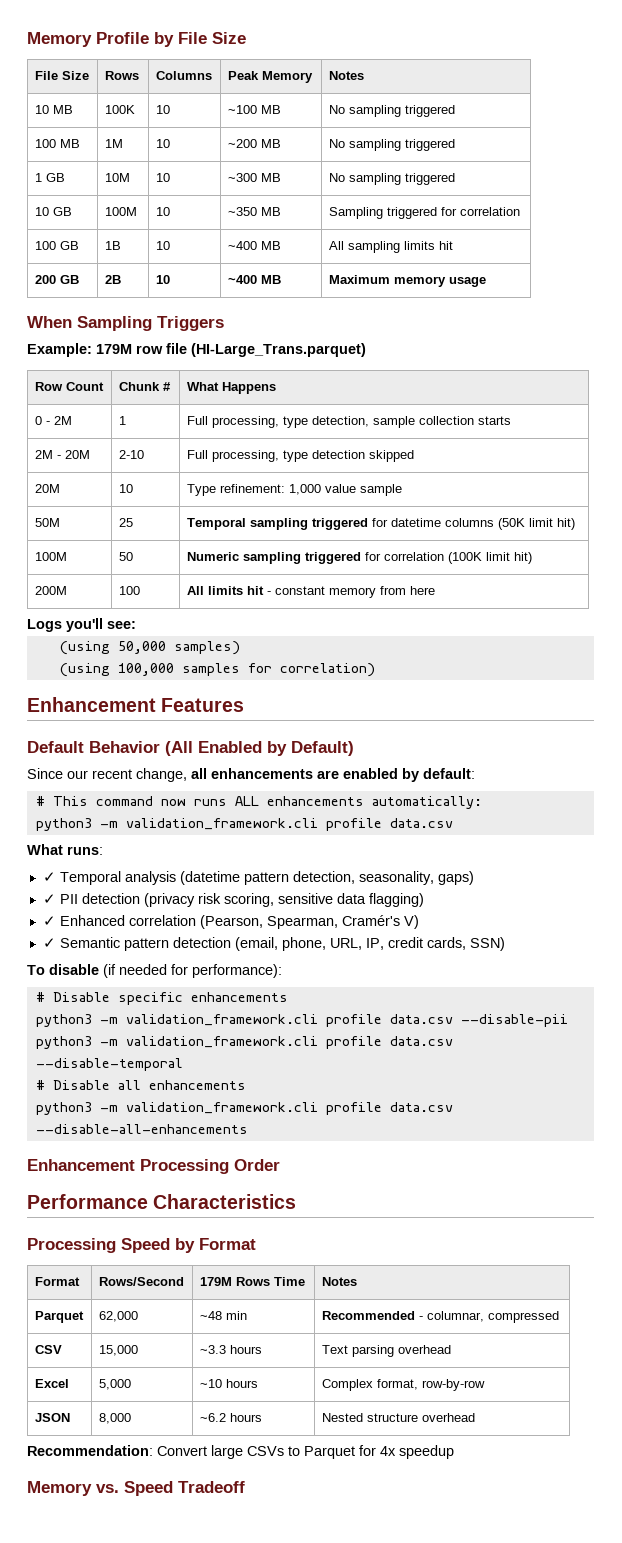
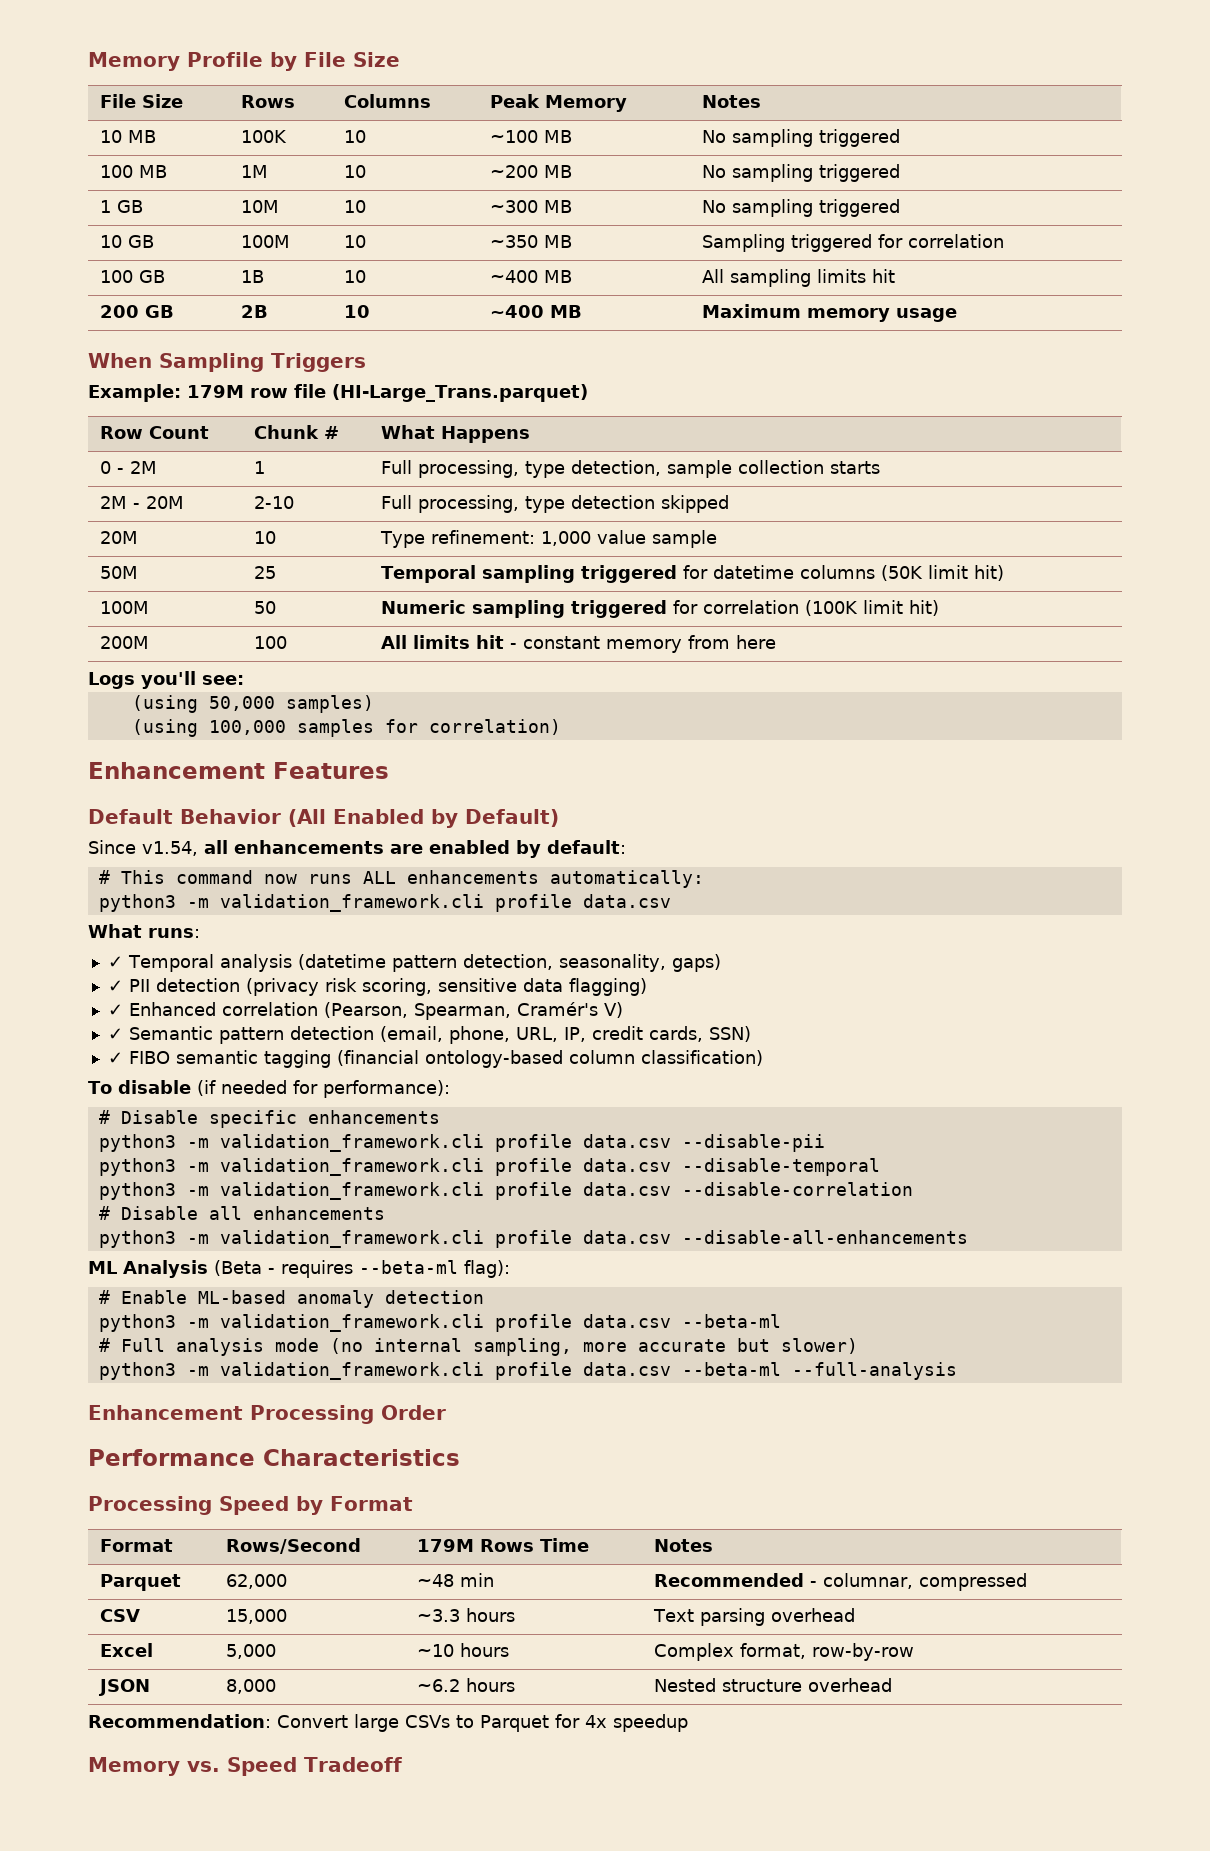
[67,768,187,782] our recent change, -> [142,841,198,856] v1.54,
(505, 944) none -> [107,1050,763,1068] // ✓ FIBO semantic tagging (financial ontology-based column classification)
(183, 1064) none -> [98,1182,913,1200] // python3 -m validation_framework.cli profile data.csv --disable-correlation
(248, 1129) none -> [88,1260,510,1278] [98,1290,484,1308] [98,1314,781,1332] [98,1338,858,1356] [98,1362,957,1380] // ML Analysis (Beta - requires --beta-ml flag): // # Enable ML-based anomaly detection // python3 -m validation_framework.cli profile data.csv --beta-ml // # Full analysis mode (no internal sampling, more accurate but slower) // python3 -m validation_framework.cli profile data.csv --beta-ml --full-analysis

